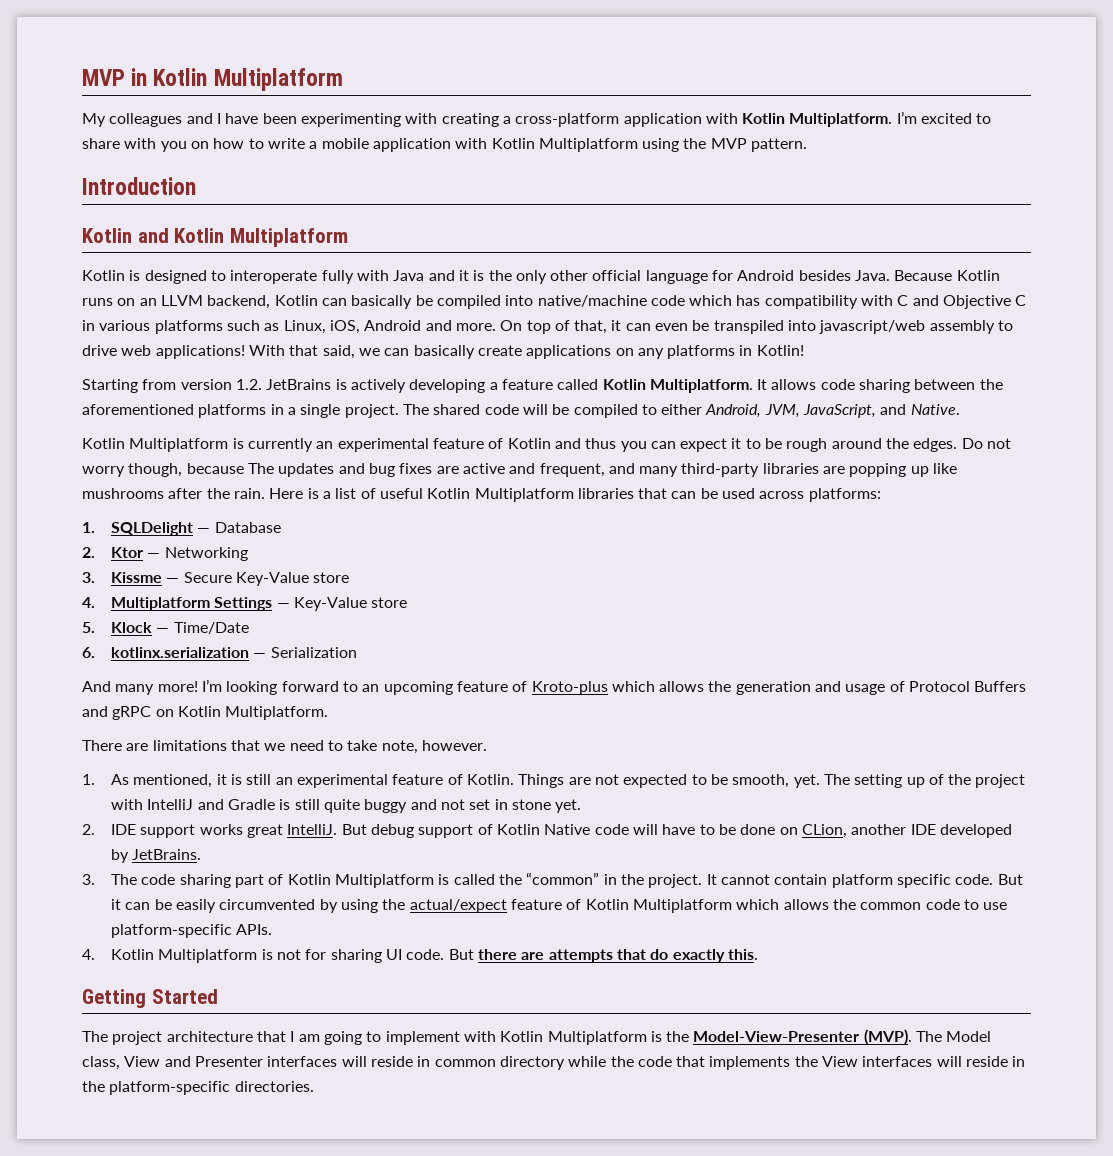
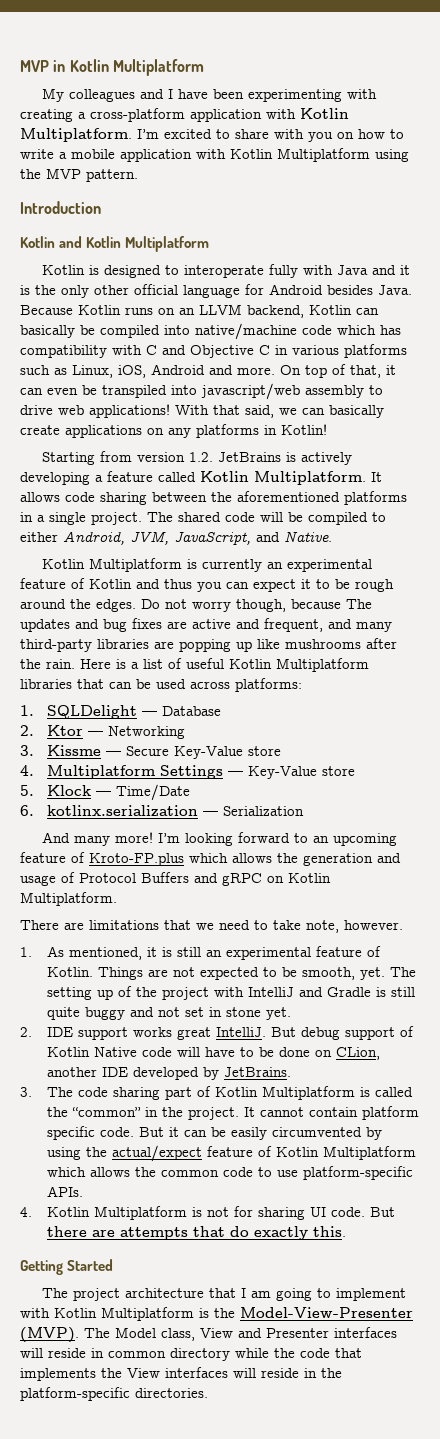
[531,681,608,695] Kroto-plus -> [89,853,184,866] Kroto-FP.plus

